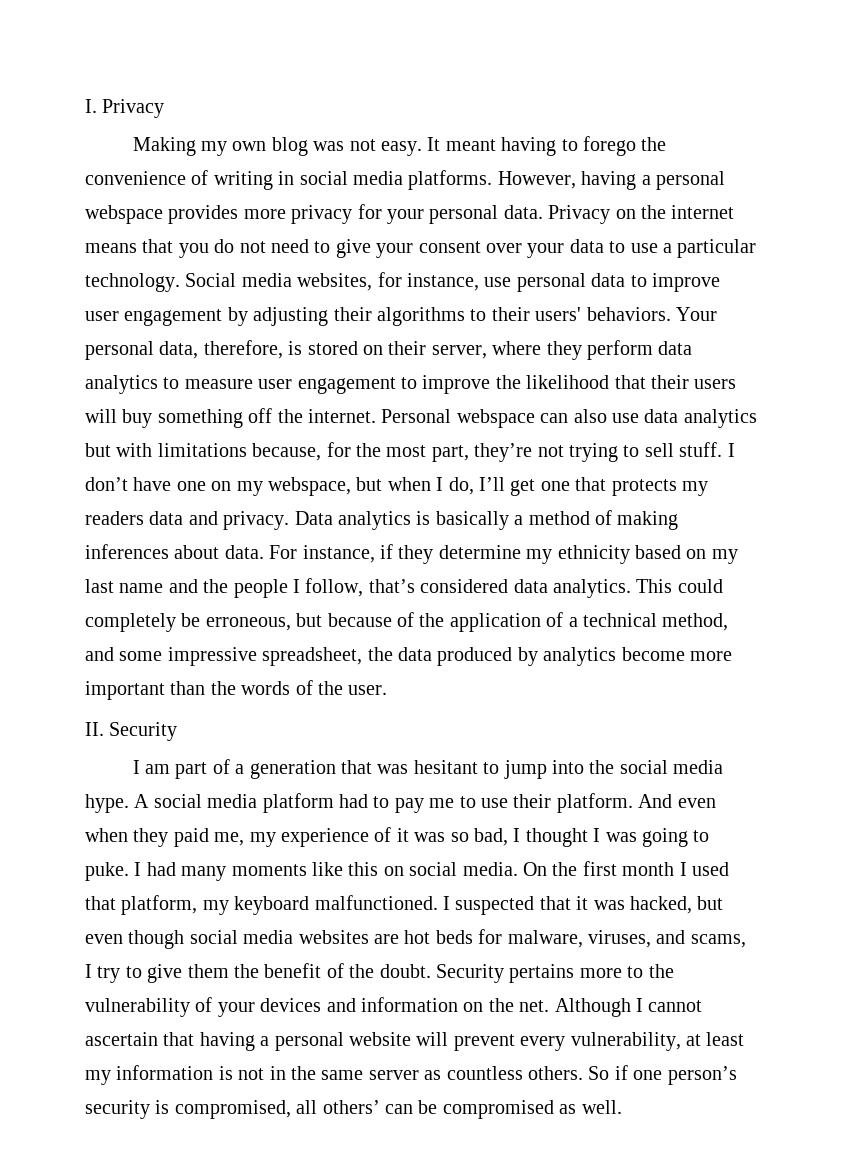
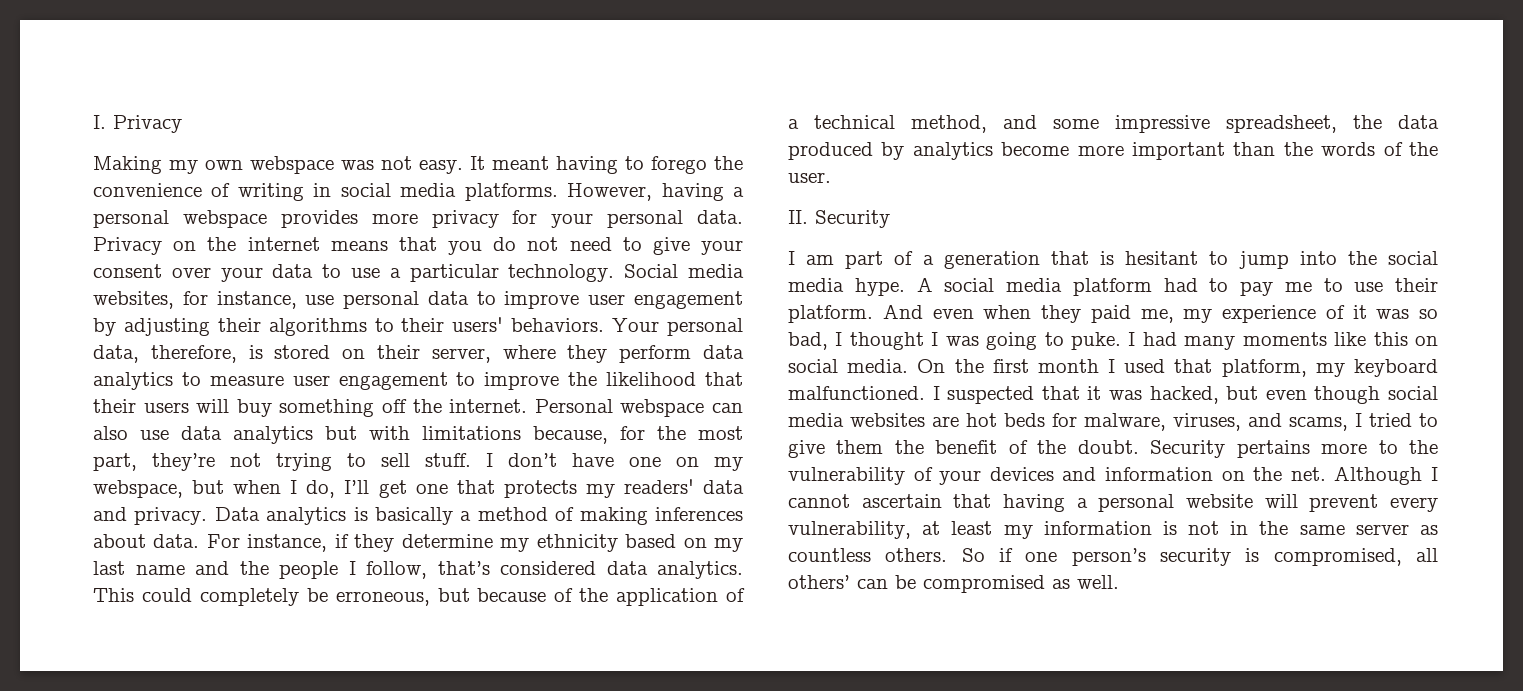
[271,137,308,156] blog -> [250,156,334,174] webspace
[85,511,144,525] readers -> [623,479,694,494] readers'
[377,764,409,774] was -> [1100,251,1115,265] is
[97,966,121,983] try -> [1369,413,1412,427] tried

